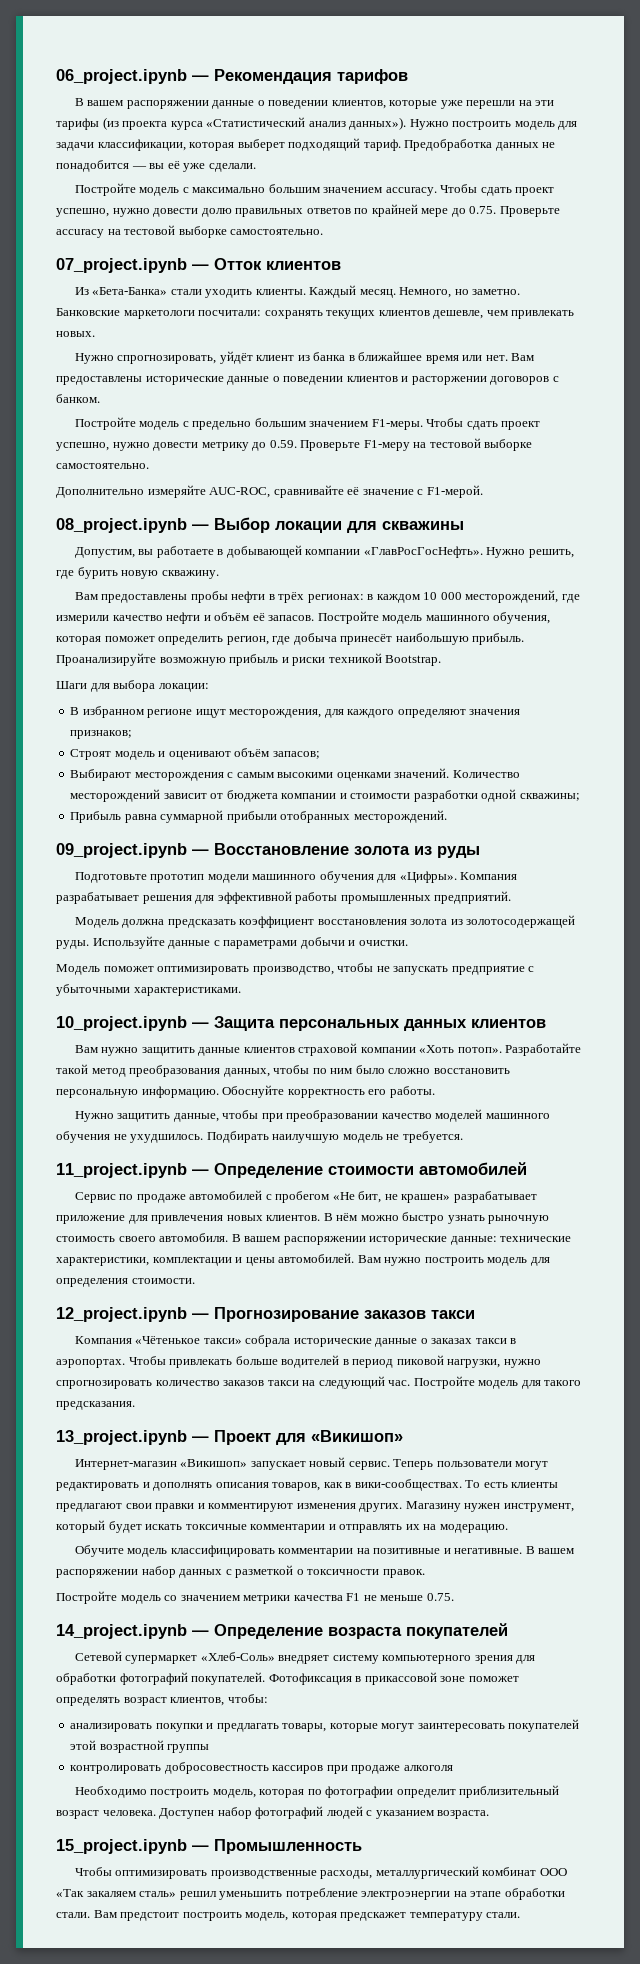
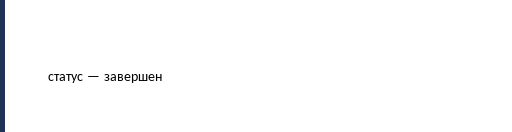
[56,69,408,84] [74,98,555,109] [56,117,578,130] [56,138,556,151] [56,160,256,172] [74,183,555,196] [56,204,560,217] [56,225,324,238] [56,258,341,273] [74,285,521,298] [56,308,575,319] [56,331,95,337] [74,351,535,364] [56,376,559,385] [56,394,100,403] [74,417,541,430] [56,438,533,451] [56,463,149,469] [56,485,483,498] [56,517,464,533] [74,545,574,558] [56,567,219,579] [74,590,580,603] [56,611,551,624] [56,633,525,645] [56,653,442,666] [56,680,209,692] [70,706,521,718] [70,730,133,739] [70,748,320,760] [70,768,520,781] [70,789,580,802] [70,810,447,823] [56,843,480,858] [74,871,518,883] [56,891,512,904] [74,915,576,928] [56,936,408,949] [56,963,535,975] [56,984,241,996] [56,1016,546,1031] [74,1043,582,1056] [56,1064,510,1077] [56,1085,435,1098] [74,1109,550,1122] [56,1131,463,1143] [56,1162,527,1178] [74,1190,537,1203] [56,1212,550,1224] [56,1233,572,1245] [56,1253,550,1266] [56,1278,195,1287] [56,1307,475,1322] [74,1335,517,1347] [56,1355,541,1368] [56,1376,582,1389] [56,1401,135,1410] [56,1430,403,1445] [74,1457,549,1470] [56,1479,559,1491] [56,1501,574,1512] [56,1520,508,1533] [74,1545,575,1557] [56,1565,425,1578] [56,1591,454,1604] [56,1623,508,1639] [74,1651,536,1664] [56,1672,519,1685] [56,1694,268,1706] [70,1719,580,1732] [70,1740,210,1753] [70,1762,453,1774] [74,1785,560,1798] [56,1806,490,1819] [56,1839,362,1854] [74,1866,567,1879] [56,1888,565,1900] [56,1910,521,1921] 06_project.ipynb — Рекомендация тарифов // В вашем распоряжении данные о поведении клиентов, которые уже перешли на эти тарифы (из проекта курса «Статистический анализ данных»). Нужно построить модель для задачи классификации, которая выберет подходящий тариф. Предобработка данных не понадобится — вы её уже сделали. // Постройте модель с максимально большим значением accuracy. Чтобы сдать проект успешно, нужно довести долю правильных ответов по крайней мере до 0.75. Проверьте accuracy на тестовой выборке самостоятельно. // 07_project.ipynb — Отток клиентов // Из «Бета-Банка» стали уходить клиенты. Каждый месяц. Немного, но заметно. Банковские маркетологи посчитали: сохранять текущих клиентов дешевле, чем привлекать новых. // Нужно спрогнозировать, уйдёт клиент из банка в ближайшее время или нет. Вам предоставлены исторические данные о поведении клиентов и расторжении договоров с банком. // Постройте модель с предельно большим значением F1-меры. Чтобы сдать проект успешно, нужно довести метрику до 0.59. Проверьте F1-меру на тестовой выборке самостоятельно. // Дополнительно измеряйте AUC-ROC, сравнивайте её значение с F1-мерой. // 08_project.ipynb — Выбор локации для скважины // Допустим, вы работаете в добывающей компании «ГлавРосГосНефть». Нужно решить, где бурить новую скважину. // Вам предоставлены пробы нефти в трёх регионах: в каждом 10 000 месторождений, где измерили качество нефти и объём её запасов. Постройте модель машинного обучения, которая поможет определить регион, где добыча принесёт наибольшую прибыль. Проанализируйте возможную прибыль и риски техникой Bootstrap. // Шаги для выбора локации: // В избранном регионе ищут месторождения, для каждого определяют значения признаков; // Строят модель и оценивают объём запасов; // Выбирают месторождения с самым высокими оценками значений. Количество месторождений зависит от бюджета компании и стоимости разработки одной скважины; // Прибыль равна суммарной прибыли отобранных месторождений. // 09_project.ipynb — Восстановление золота из руды // Подготовьте прототип модели машинного обучения для «Цифры». Компания разрабатывает решения для эффективной работы промышленных предприятий. // Модель должна предсказать коэффициент восстановления золота из золотосодержащей руды. Используйте данные с параметрами добычи и очистки. // Модель поможет оптимизировать производство, чтобы не запускать предприятие с убыточными характеристиками. // 10_project.ipynb — Защита персональных данных клиентов // Вам нужно защитить данные клиентов страховой компании «Хоть потоп». Разработайте такой метод преобразования данных, чтобы по ним было сложно восстановить персональную информацию. Обоснуйте корректность его работы. // Нужно защитить данные, чтобы при преобразовании качество моделей машинного обучения не ухудшилось. Подбирать наилучшую модель не требуется. // 11_project.ipynb — Определение стоимости автомобилей // Сервис по продаже автомобилей с пробегом «Не бит, не крашен» разрабатывает приложение для привлечения новых клиентов. В нём можно быстро узнать рыночную стоимость своего автомобиля. В вашем распоряжении исторические данные: технические характеристики, комплектации и цены автомобилей. Вам нужно построить модель для определения стоимости. // 12_project.ipynb — Прогнозирование заказов такси // Компания «Чётенькое такси» собрала исторические данные о заказах такси в аэропортах. Чтобы привлекать больше водителей в период пиковой нагрузки, нужно спрогнозировать количество заказов такси на следующий час. Постройте модель для такого предсказания. // 13_project.ipynb — Проект для «Викишоп» // Интернет-магазин «Викишоп» запускает новый сервис. Теперь пользователи могут редактировать и дополнять описания товаров, как в вики-сообществах. То есть клиенты предлагают свои правки и комментируют изменения других. Магазину нужен инструмент, который будет искать токсичные комментарии и отправлять их на модерацию. // Обучите модель классифицировать комментарии на позитивные и негативные. В вашем распоряжении набор данных с разметкой о токсичности правок. // Постройте модель со значением метрики качества F1 не меньше 0.75. // 14_project.ipynb — Определение возраста покупателей // Сетевой супермаркет «Хлеб-Соль» внедряет систему компьютерного зрения для обработки фотографий покупателей. Фотофиксация в прикассовой зоне поможет определять возраст клиентов, чтобы: // анализировать покупки и предлагать товары, которые могут заинтересовать покупателей этой возрастной группы // контролировать добросовестность кассиров при продаже алкоголя // Необходимо построить модель, которая по фотографии определит приблизительный возраст человека. Доступен набор фотографий людей с указанием возраста. // 15_project.ipynb — Промышленность // Чтобы оптимизировать производственные расходы, металлургический комбинат ООО «Так закаляем сталь» решил уменьшить потребление электроэнергии на этапе обработки стали. Вам предстоит построить модель, которая предскажет температуру стали. -> [48,74,162,83] статус — завершен

